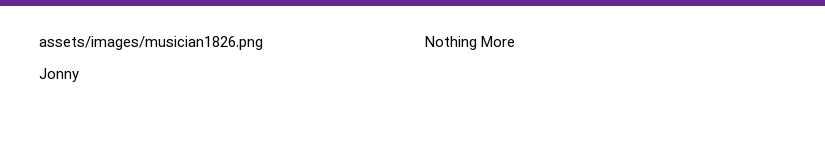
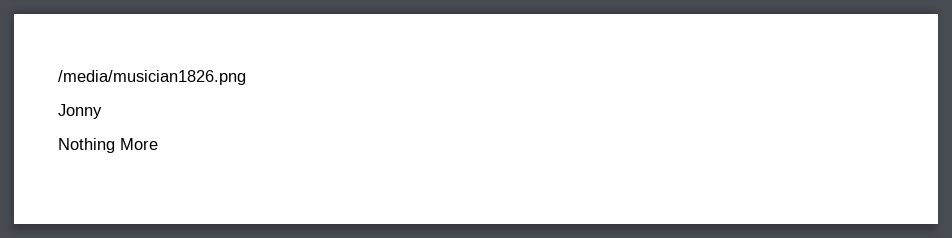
[39,36,263,50] assets/images/musician1826.png -> [58,70,246,85] /media/musician1826.png

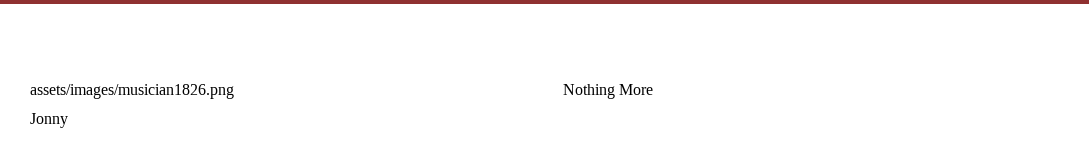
[58,70,246,85] /media/musician1826.png -> [30,84,234,99] assets/images/musician1826.png

